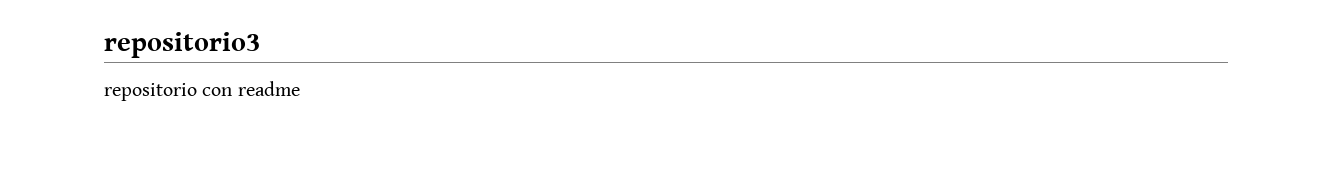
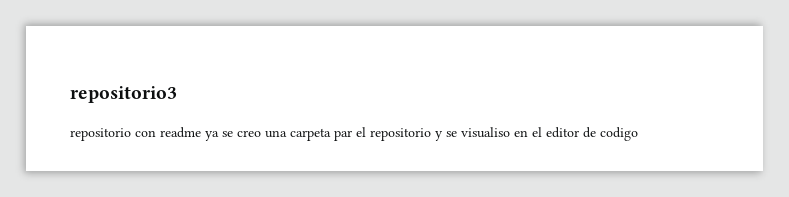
(300, 88) none -> [205,127,638,141] ya se creo una carpeta par el repositorio y se visualiso en el editor de codigo

